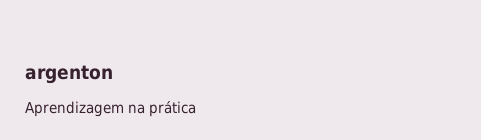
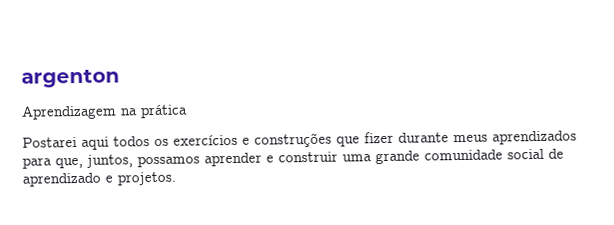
(196, 109) none -> [22,130,577,150] [22,148,564,169] [22,171,176,187] // Postarei aqui todos os exercícios e construções que fizer durante meus aprendizados para que, juntos, possamos aprender e construir uma grande comunidade social de aprendizado e projetos.

